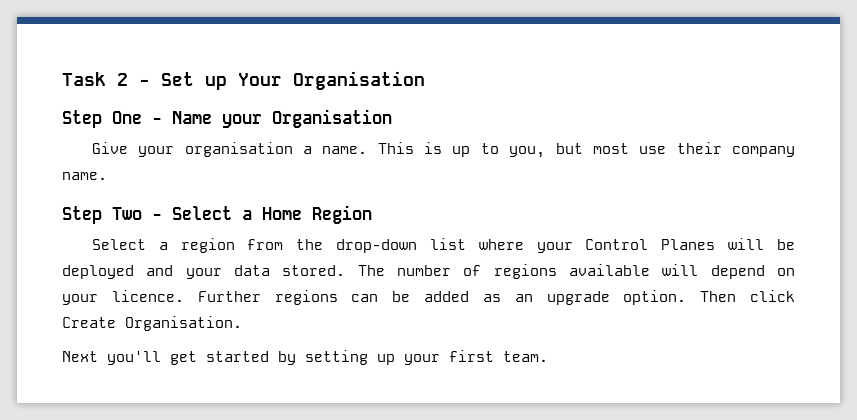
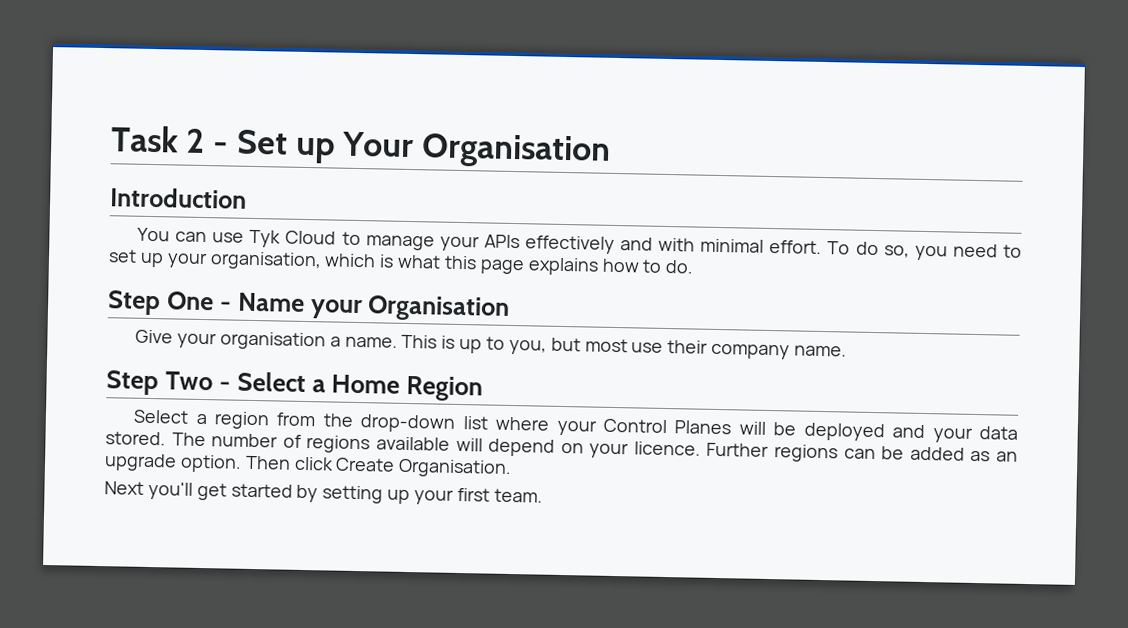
(425, 80) none -> [110,187,247,209] [137,227,1022,261] [108,249,695,276] // Introduction // You can use Tyk Cloud to manage your APIs effectively and with minimal effort. To do so, you need to set up your organisation, which is what this page explains how to do.

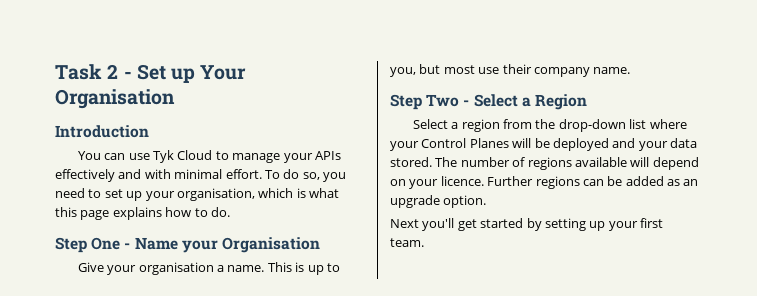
[331,374,401,394] Home -> (531, 102) none
[244,455,513,479] Then click Create Organisation. -> (487, 201) none

